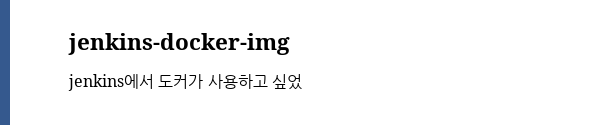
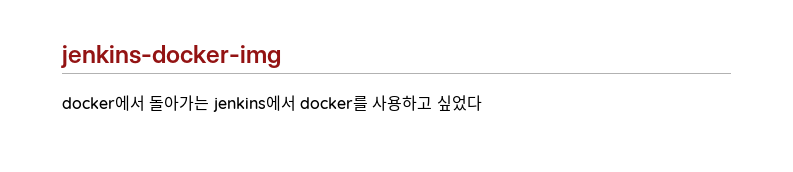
[68,74,302,91] jenkins에서 도커가 사용하고 싶었 -> [62,95,482,112] docker에서 돌아가는 jenkins에서 docker를 사용하고 싶었다

